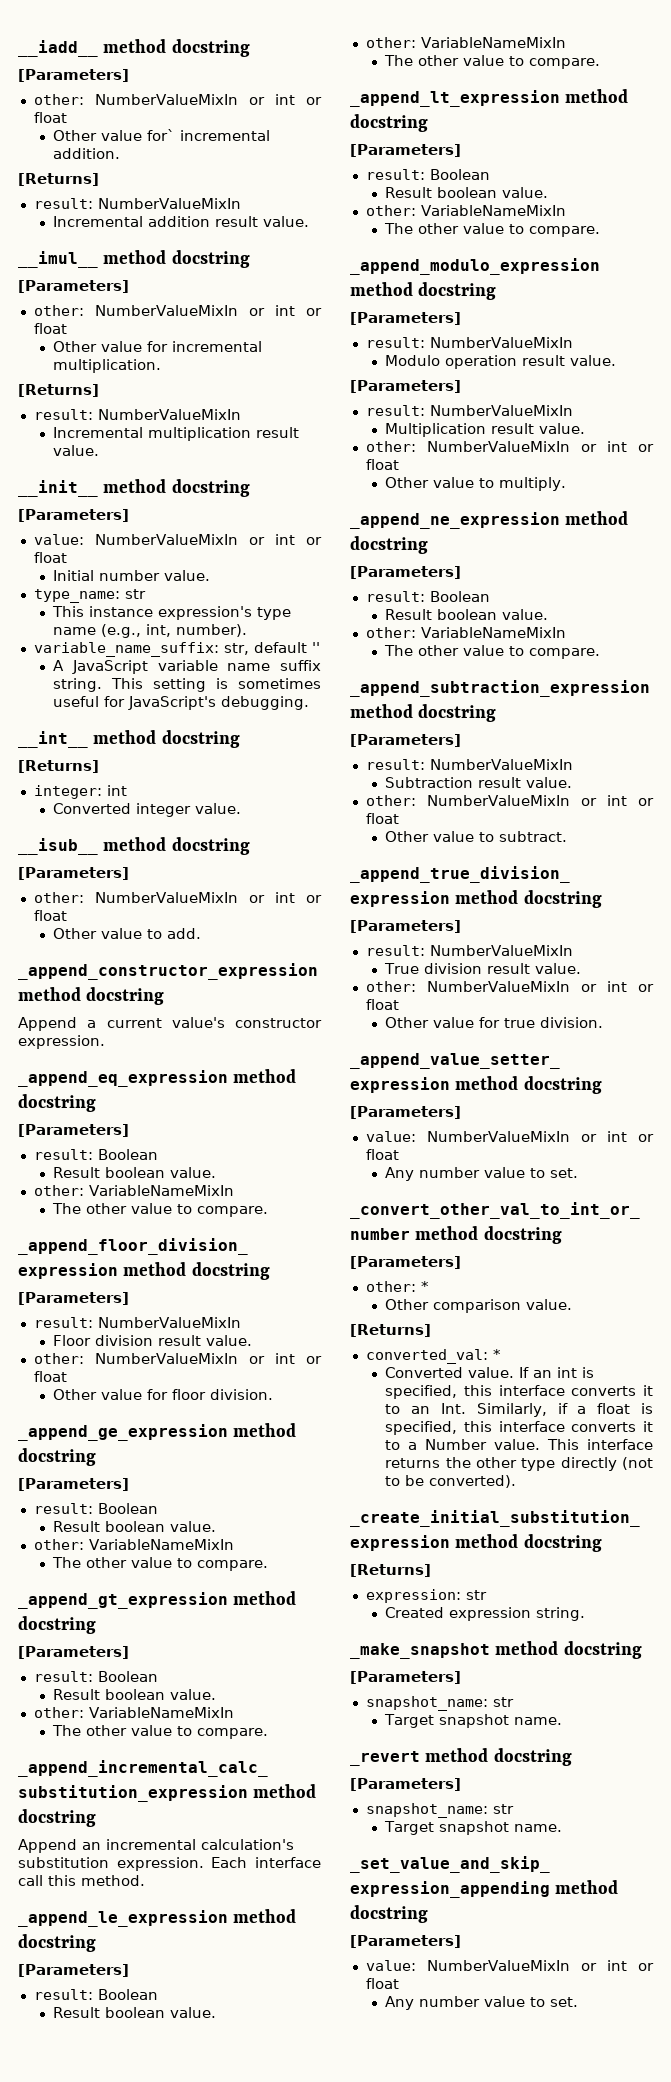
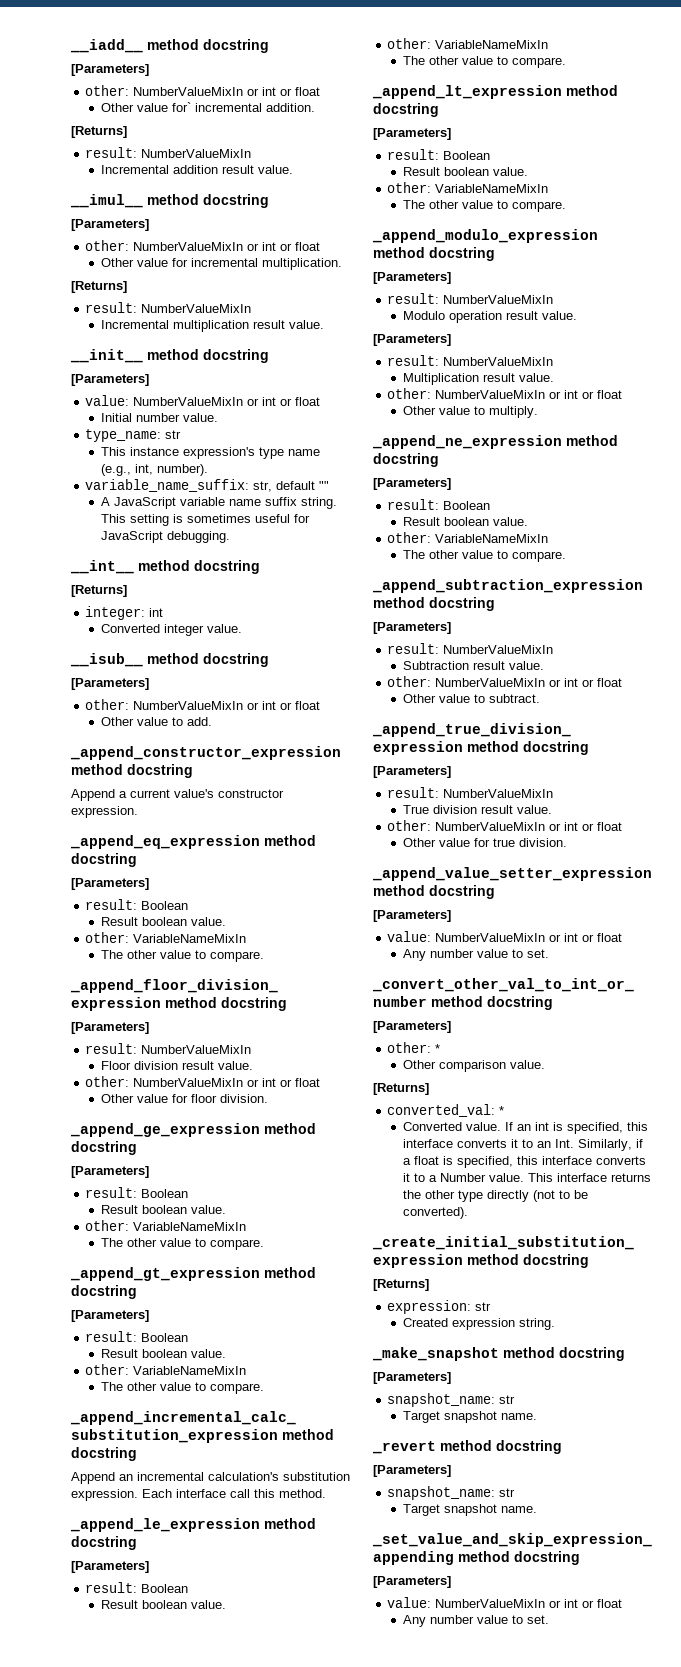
[311,642,320,653] '' -> [319,481,330,490] ""
[128,696,217,710] JavaScript's -> [101,531,164,543] JavaScript

